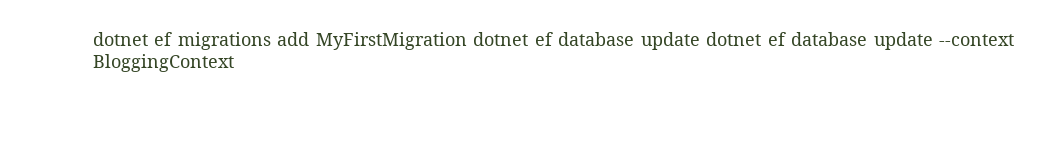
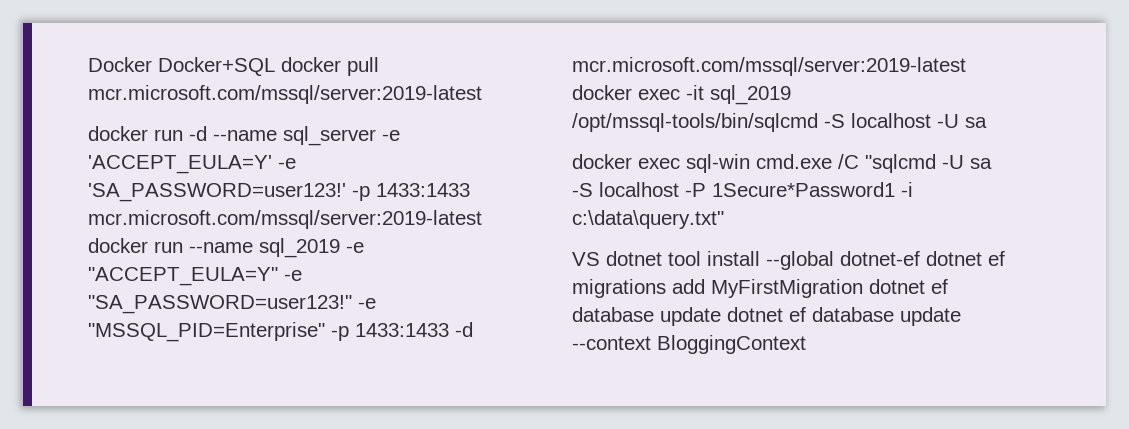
(93, 39) none -> [88,57,379,76] [88,85,482,104] [88,126,400,146] [88,155,296,174] [88,183,470,202] [88,210,482,229] [88,238,364,258] [88,267,302,286] [88,295,376,314] [88,322,473,342] [572,57,966,76] [572,85,791,105] [572,113,987,132] [572,154,992,173] [572,182,913,197] [572,210,724,229] [572,251,920,270] Docker Docker+SQL docker pull mcr.microsoft.com/mssql/server:2019-latest // docker run -d --name sql_server -e 'ACCEPT_EULA=Y' -e 'SA_PASSWORD=user123!' -p 1433:1433 mcr.microsoft.com/mssql/server:2019-latest docker run --name sql_2019 -e "ACCEPT_EULA=Y" -e "SA_PASSWORD=user123!" -e "MSSQL_PID=Enterprise" -p 1433:1433 -d mcr.microsoft.com/mssql/server:2019-latest docker exec -it sql_2019 /opt/mssql-tools/bin/sqlcmd -S localhost -U sa // docker exec sql-win cmd.exe /C "sqlcmd -U sa -S localhost -P 1Secure*Password1 -i c:\data\query.txt" // VS dotnet tool install --global dotnet-ef

